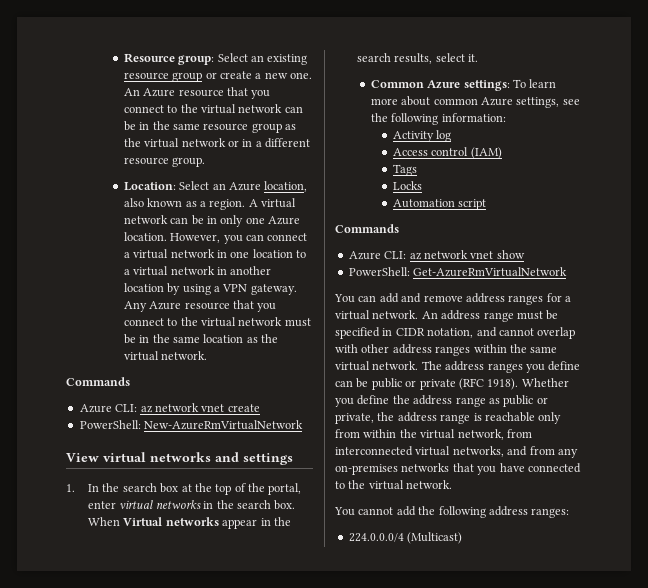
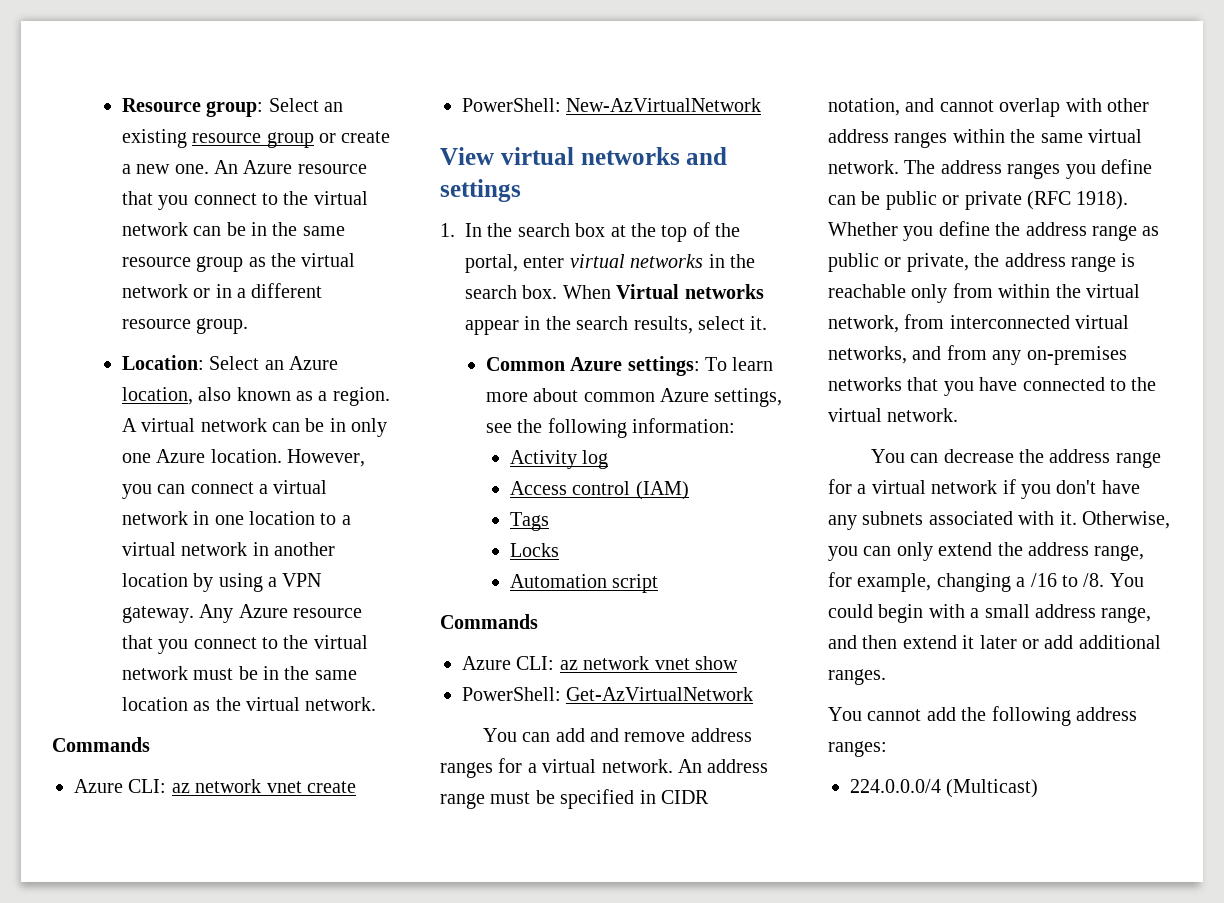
[144,420,304,430] New-AzureRmVirtualNetwork -> [566,98,762,112] New-AzVirtualNetwork
[413,267,568,277] Get-AzureRmVirtualNetwork -> [566,687,754,701] Get-AzVirtualNetwork
(453, 484) none -> [870,449,1161,468] [828,479,1140,499] [828,511,1170,530] [828,542,1145,561] [828,572,1144,592] [828,604,1152,623] [828,635,1161,649] [828,669,886,685] // You can decrease the address range for a virtual network if you don't have any subnets associated with it. Otherwise, you can only extend the address range, for example, changing a /16 to /8. You could begin with a small address range, and then extend it later or add additional ranges.

